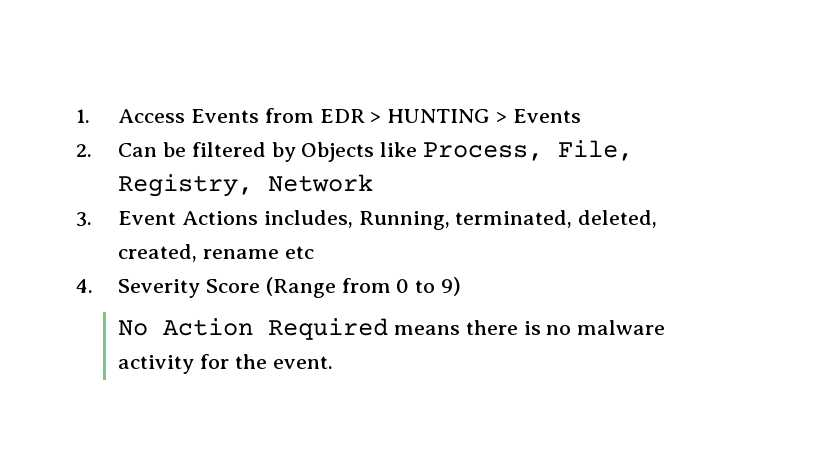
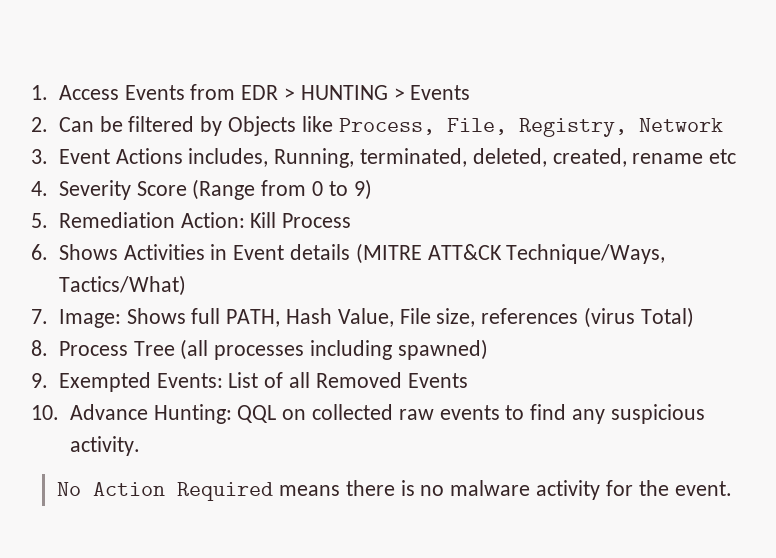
(462, 286) none -> [31,212,352,228] [31,243,666,264] [58,275,186,296] [31,307,694,328] [31,339,488,360] [31,372,468,392] [31,404,705,424] [69,436,140,456] // 5. Remediation Action: Kill Process // 6. Shows Activities in Event details (MITRE ATT&CK Technique/Ways, Tactics/What) // 7. Image: Shows full PATH, Hash Value, File size, references (virus Total) // 8. Process Tree (all processes including spawned) // 9. Exempted Events: List of all Removed Events // 10. Advance Hunting: QQL on collected raw events to find any suspicious activity.

